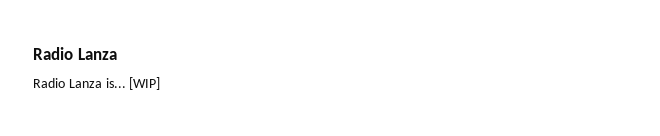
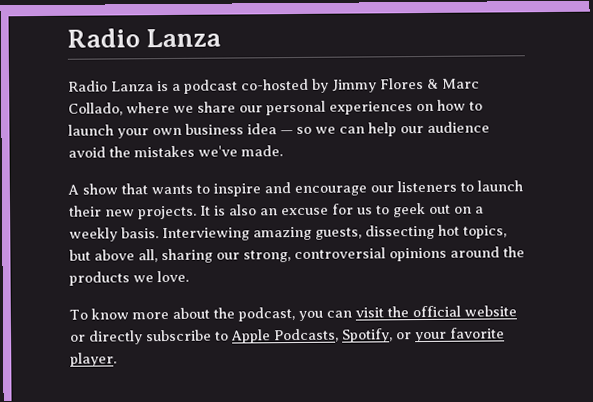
[105,77,161,90] is... [WIP] -> [157,78,480,94] [68,99,483,116] [68,121,490,139] [68,145,283,158] [67,180,523,197] [69,202,484,220] [69,224,507,242] [69,246,525,264] [69,270,189,286] [69,305,517,322] [70,327,505,345] [70,352,117,367] is a podcast co-hosted by Jimmy Flores & Marc Collado, where we share our personal experiences on how to launch your own business idea — so we can help our audience avoid the mistakes we've made. // A show that wants to inspire and encourage our listeners to launch their new projects. It is also an excuse for us to geek out on a weekly basis. Interviewing amazing guests, dissecting hot topics, but above all, sharing our strong, controversial opinions around the products we love. // To know more about the podcast, you can visit the official website or directly subscribe to Apple Podcasts, Spotify, or your favorite player.

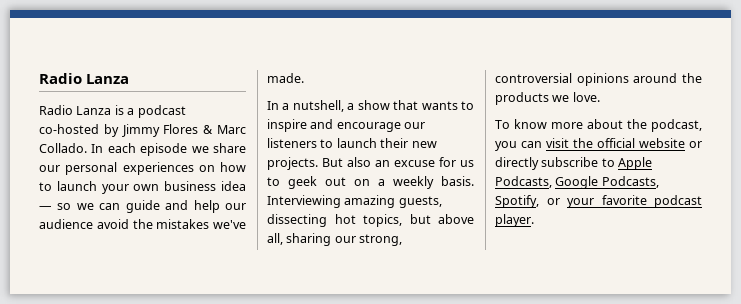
[68,101,170,116] Collado, where -> [39,143,188,156] Collado. In each episode
(365, 130) none -> [125,200,189,213] guide and
[67,184,79,195] A -> [267,100,355,112] In a nutshell, a
[200,205,226,216] It is -> [322,158,343,167] But
(339, 335) none -> [555,176,659,189] Google Podcasts,
(505, 333) none -> [654,195,702,208] podcast

